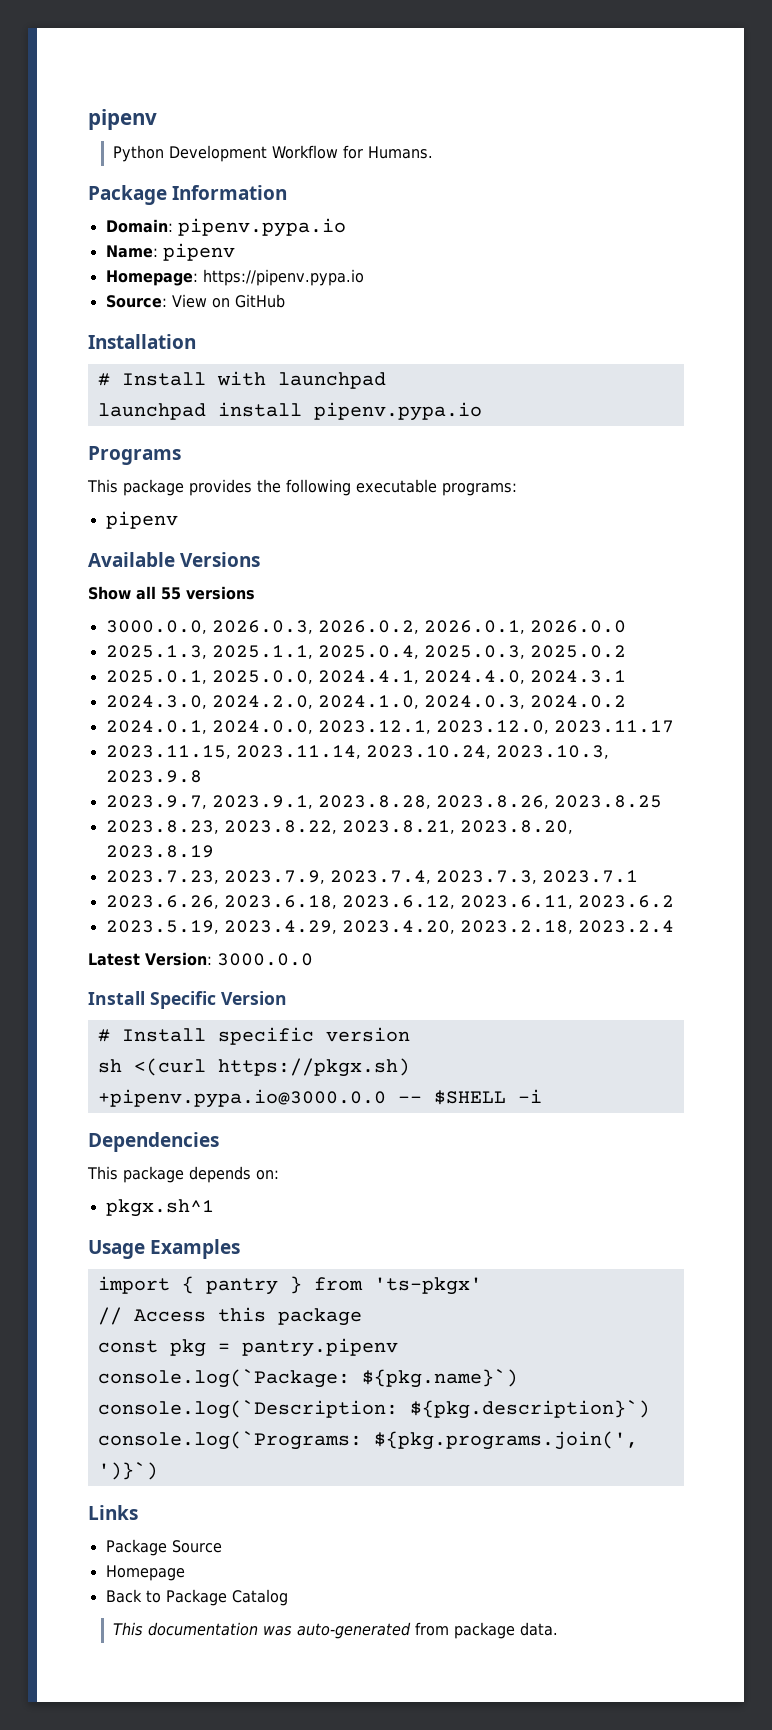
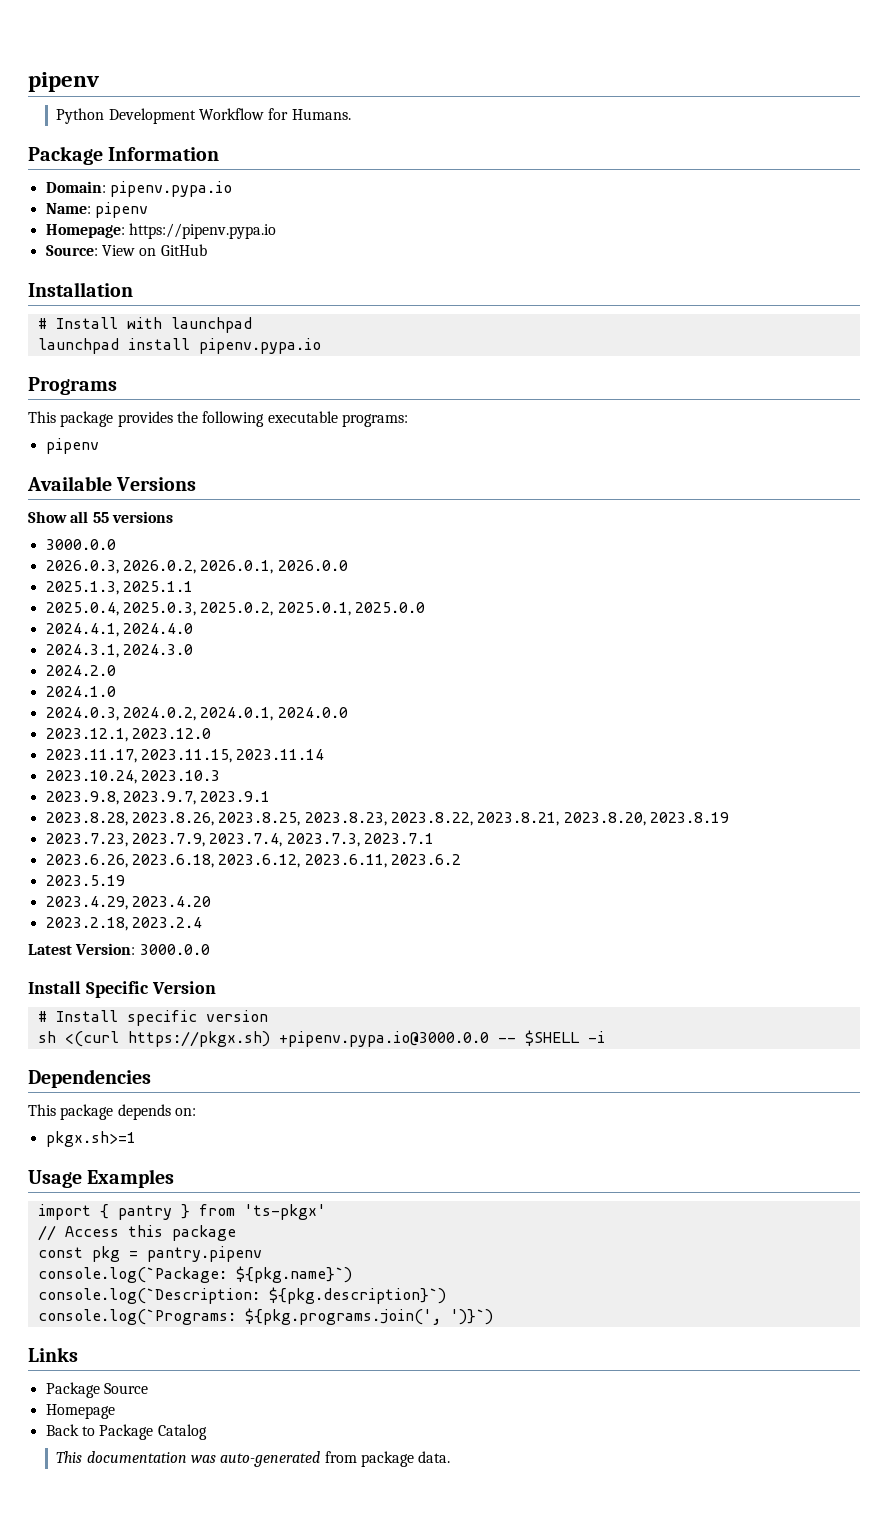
[105,620,207,634] 3000.0.0, -> [45,539,116,550] 3000.0.0 //
[211,645,313,659] 2025.1.1, -> [122,581,193,592] 2025.1.1 //
[529,645,626,658] [105,670,626,684] [105,695,626,709] [105,720,674,734] [105,745,609,759] [105,770,202,783] [105,795,313,809] 2025.0.2 // 2025.0.1, 2025.0.0, 2024.4.1, 2024.4.0, 2024.3.1 // 2024.3.0, 2024.2.0, 2024.1.0, 2024.0.3, 2024.0.2 // 2024.0.1, 2024.0.0, 2023.12.1, 2023.12.0, 2023.11.17 // 2023.11.15, 2023.11.14, 2023.10.24, 2023.10.3, 2023.9.8 // 2023.9.7, 2023.9.1, -> [200,602,425,616] [45,623,193,637] [45,644,193,658] [45,665,116,676] [45,686,116,697] [45,707,348,721] [45,728,211,742] [45,749,325,763] [45,770,220,784] [45,791,271,805] 2025.0.2, 2025.0.1, 2025.0.0 // 2024.4.1, 2024.4.0 // 2024.3.1, 2024.3.0 // 2024.2.0 // 2024.1.0 // 2024.0.3, 2024.0.2, 2024.0.1, 2024.0.0 // 2023.12.1, 2023.12.0 // 2023.11.17, 2023.11.15, 2023.11.14 // 2023.10.24, 2023.10.3 // 2023.9.8, 2023.9.7, 2023.9.1 //
[553,795,662,808] 2023.8.25 // -> [218,812,301,826] 2023.8.25,
[105,920,455,934] 2023.5.19, 2023.4.29, 2023.4.20, -> [45,875,125,886] [45,896,211,910] 2023.5.19 // 2023.4.29, 2023.4.20 //
[105,1199,214,1217] pkgx.sh^1 -> [45,1131,136,1147] pkgx.sh>=1

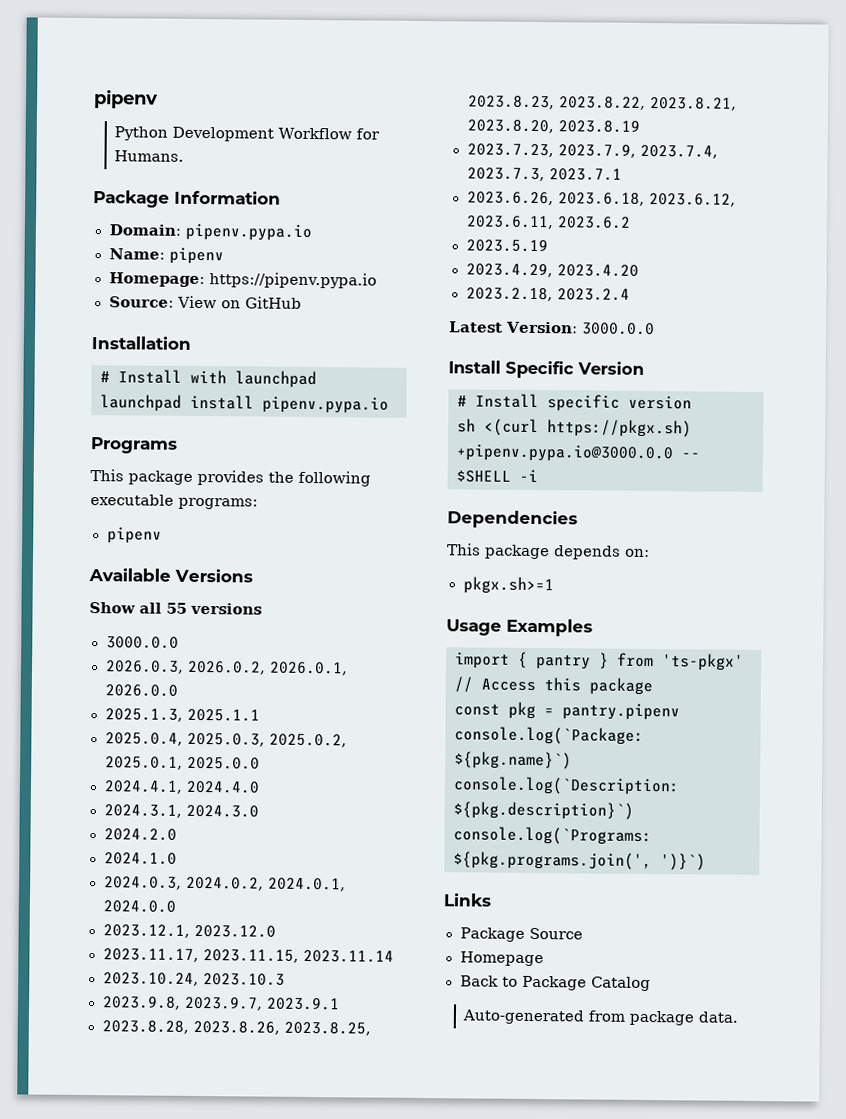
[56,1451,321,1467] This documentation was auto-generated -> [462,1009,585,1025] Auto-generated

